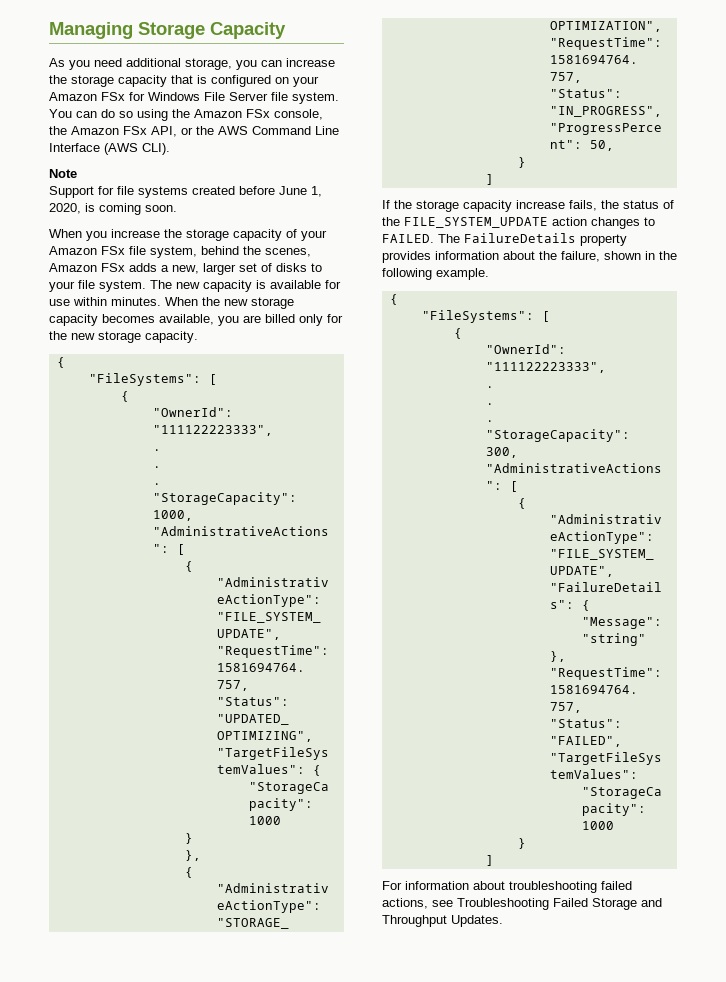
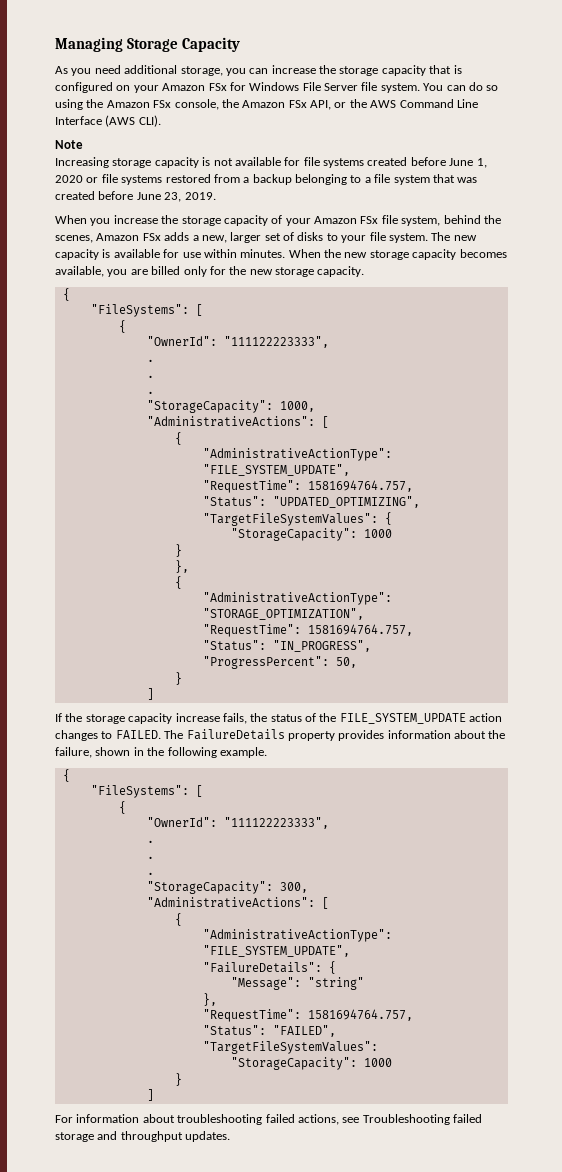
[49,186,94,198] Support -> [55,157,281,168] Increasing storage capacity is not available
[49,203,177,215] 2020, is coming soon. -> [55,174,478,185] [55,191,216,202] 2020 or file systems restored from a backup belonging to a file system that was created before June 23, 2019.
[553,898,662,910] [382,915,503,927] Failed Storage and Throughput Updates. -> [453,1114,482,1123] [55,1131,231,1142] failed storage and throughput updates.

